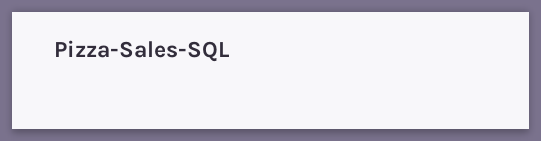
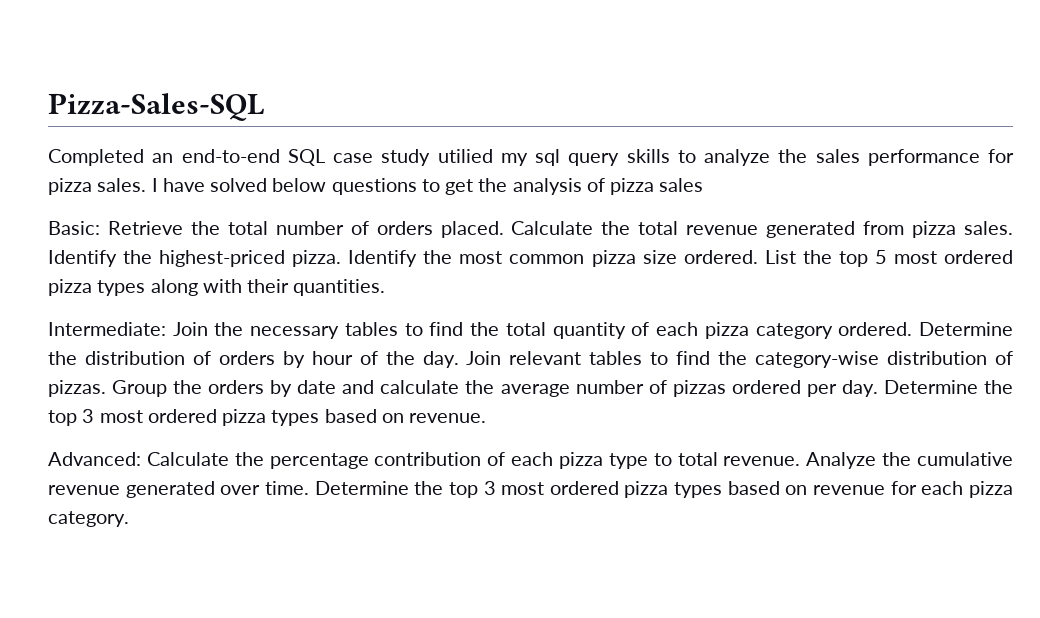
(229, 51) none -> [48,149,1014,166] [48,178,704,195] [48,221,1013,238] [48,250,1013,267] [48,279,386,296] [48,322,1014,339] [48,351,1014,368] [48,380,1013,397] [48,409,487,426] [48,452,1014,469] [48,481,1013,498] [48,511,129,527] // Completed an end-to-end SQL case study utilied my sql query skills to analyze the sales performance for pizza sales. I have solved below questions to get the analysis of pizza sales // Basic: Retrieve the total number of orders placed. Calculate the total revenue generated from pizza sales. Identify the highest-priced pizza. Identify the most common pizza size ordered. List the top 5 most ordered pizza types along with their quantities. // Intermediate: Join the necessary tables to find the total quantity of each pizza category ordered. Determine the distribution of orders by hour of the day. Join relevant tables to find the category-wise distribution of pizzas. Group the orders by date and calculate the average number of pizzas ordered per day. Determine the top 3 most ordered pizza types based on revenue. // Advanced: Calculate the percentage contribution of each pizza type to total revenue. Analyze the cumulative revenue generated over time. Determine the top 3 most ordered pizza types based on revenue for each pizza category.

